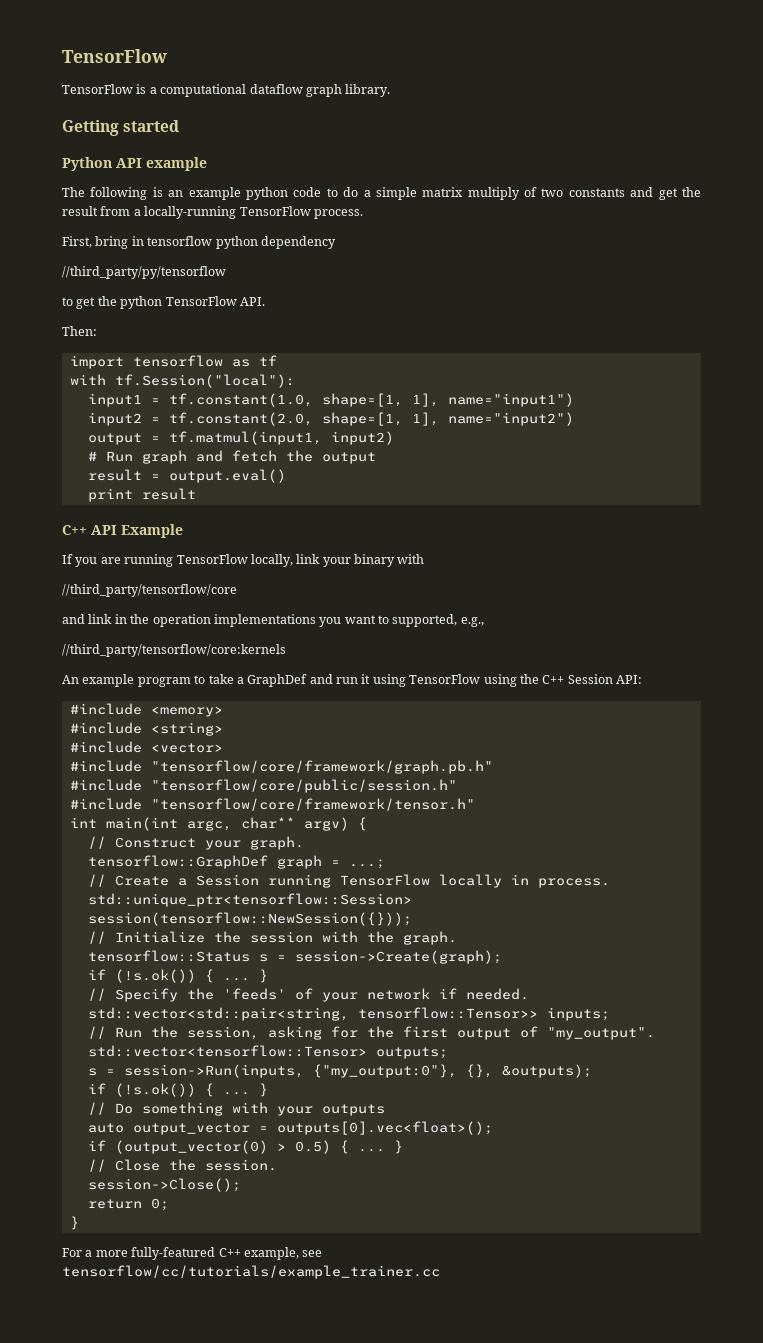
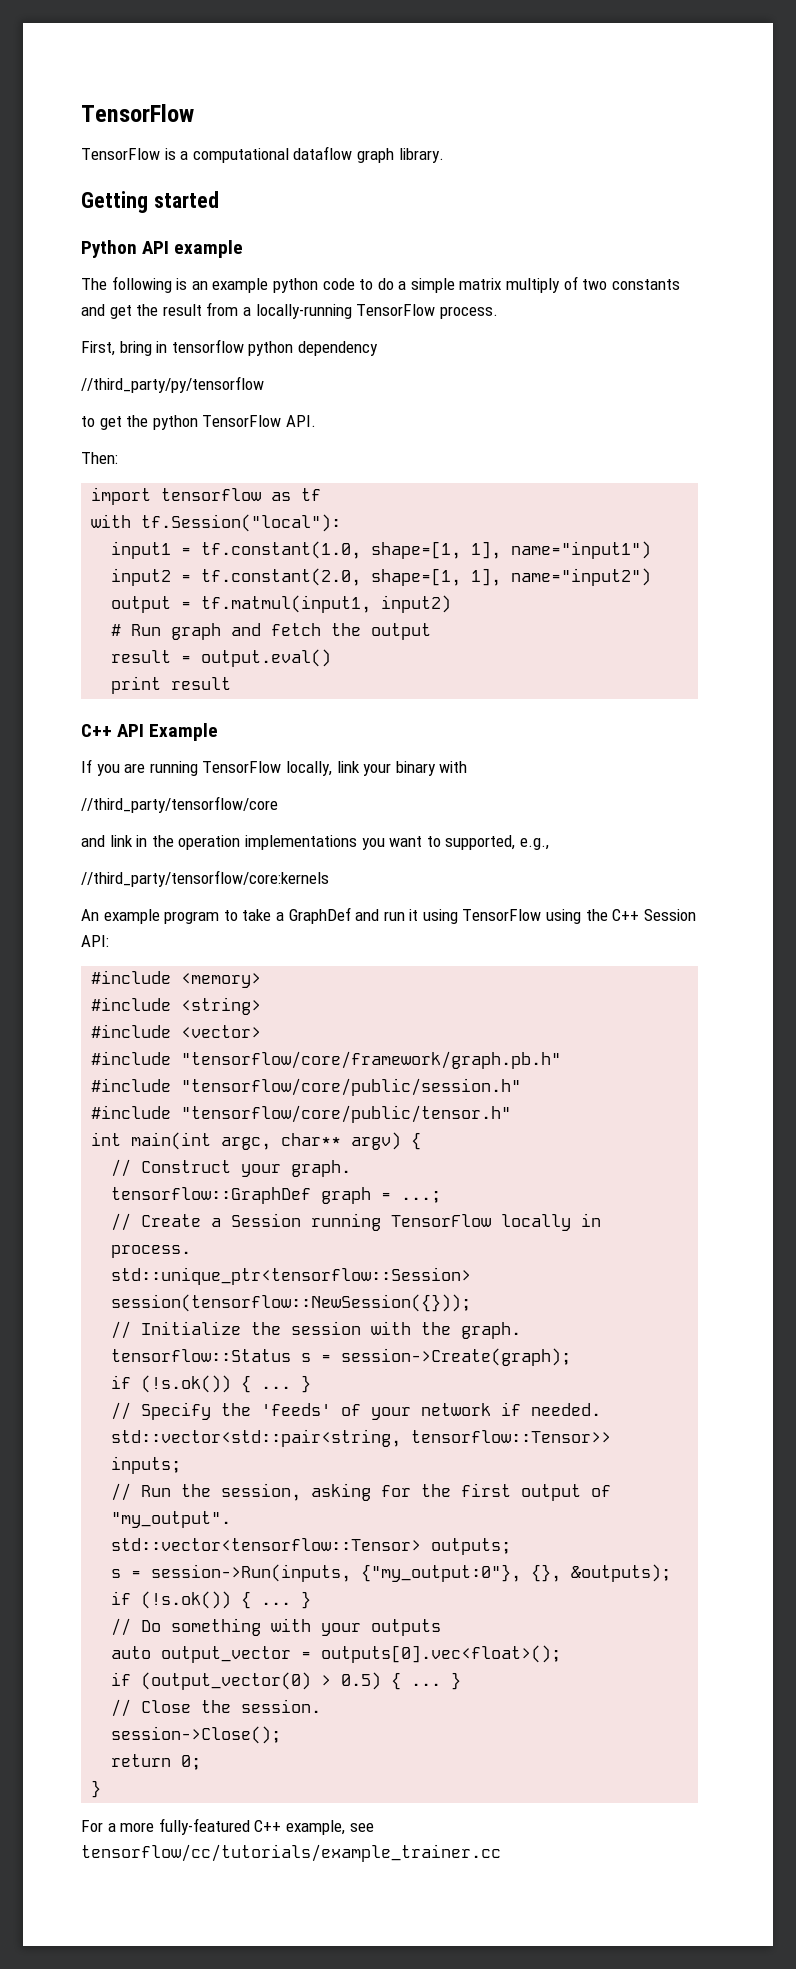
[150,798,475,811] "tensorflow/core/framework/tensor.h" -> [181,1105,512,1123] "tensorflow/core/public/tensor.h"

